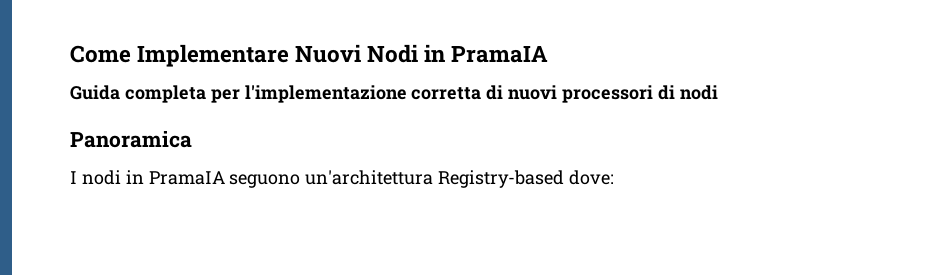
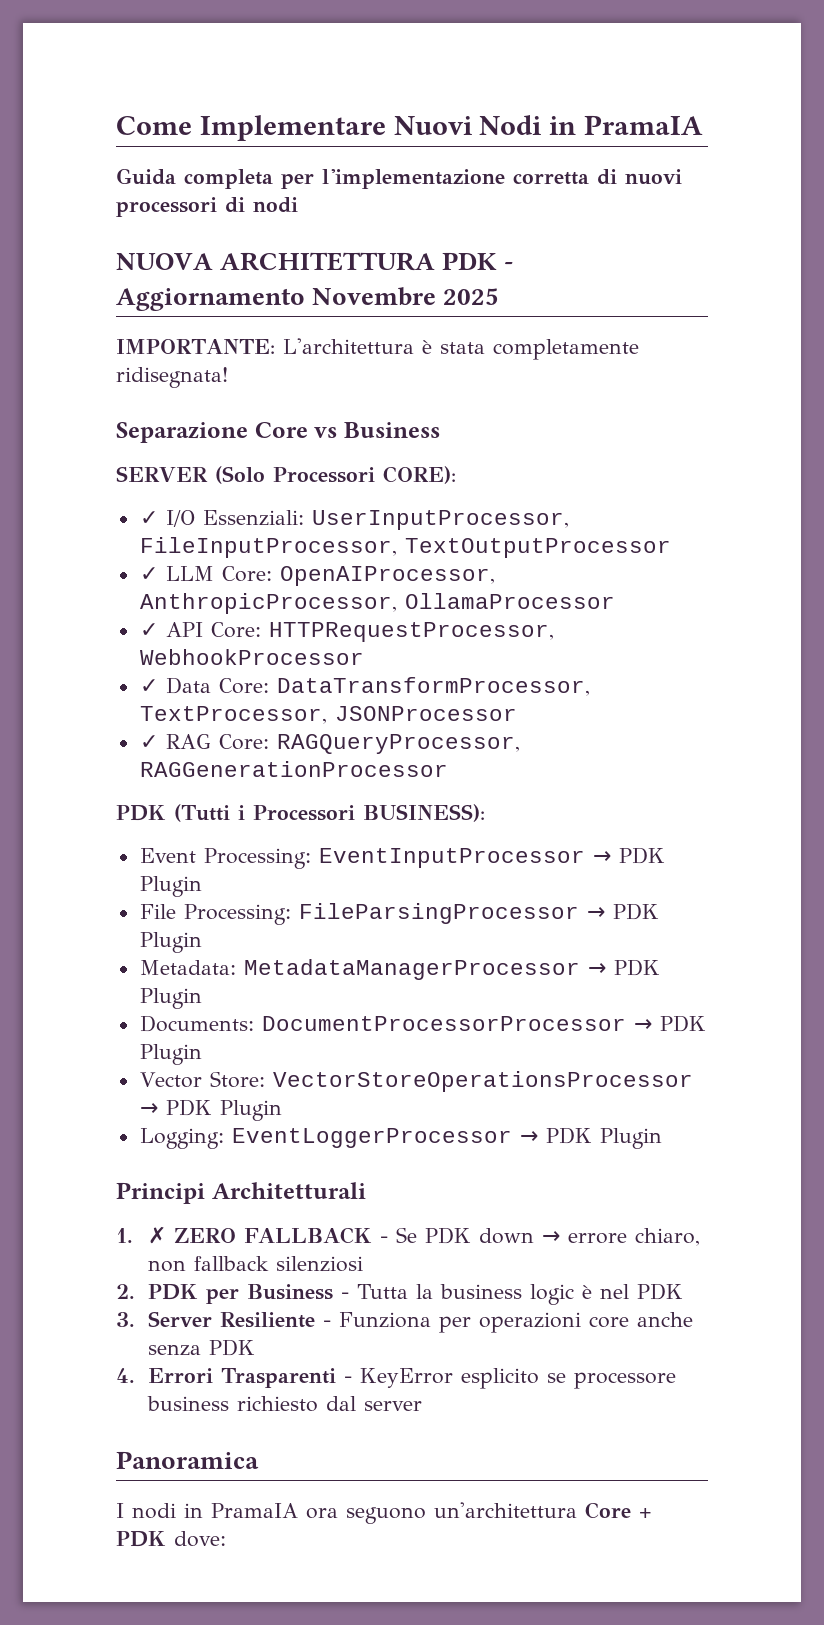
(718, 92) none -> [116,252,514,271] [116,287,500,311] [116,338,639,360] [116,367,228,388] [116,422,440,443] [116,466,456,484] [139,510,569,530] [139,537,671,558] [139,566,495,586] [139,593,615,614] [139,622,554,642] [139,649,364,665] [139,677,590,696] [139,706,517,724] [139,734,520,754] [139,761,448,777] [116,804,485,822] [139,847,665,869] [139,876,202,897] [139,903,659,925] [139,932,202,953] [139,959,660,980] [139,988,202,1009] [139,1015,706,1032] [139,1044,202,1065] [139,1071,693,1092] [139,1099,282,1121] [139,1127,662,1149] [116,1182,366,1204] [116,1226,701,1246] [147,1256,363,1272] [116,1283,684,1305] [116,1311,693,1333] [147,1339,255,1356] [116,1368,677,1389] [146,1396,422,1412] // NUOVA ARCHITETTURA PDK - Aggiornamento Novembre 2025 // IMPORTANTE: L'architettura è stata completamente ridisegnata! // Separazione Core vs Business // SERVER (Solo Processori CORE): // ✓ I/O Essenziali: UserInputProcessor, FileInputProcessor, TextOutputProcessor // ✓ LLM Core: OpenAIProcessor, AnthropicProcessor, OllamaProcessor // ✓ API Core: HTTPRequestProcessor, WebhookProcessor // ✓ Data Core: DataTransformProcessor, TextProcessor, JSONProcessor // ✓ RAG Core: RAGQueryProcessor, RAGGenerationProcessor // PDK (Tutti i Processori BUSINESS): // Event Processing: EventInputProcessor → PDK Plugin // File Processing: FileParsingProcessor → PDK Plugin // Metadata: MetadataManagerProcessor → PDK Plugin // Documents: DocumentProcessorProcessor → PDK Plugin // Vector Store: VectorStoreOperationsProcessor → PDK Plugin // Logging: EventLoggerProcessor → PDK Plugin // Principi Architetturali // 1. ✗ ZERO FALLBACK - Se PDK down → errore chiaro, non fallback silenziosi // 2. PDK per Business - Tutta la business logic è nel PDK // 3. Server Resiliente - Funziona per operazioni core anche senza PDK // 4. Errori Trasparenti - KeyError esplicito se processore business richiesto dal server
(225, 178) none -> [306,1508,338,1519] ora
[438,170,565,188] Registry-based -> [585,1502,652,1519] [116,1531,166,1547] Core + PDK

